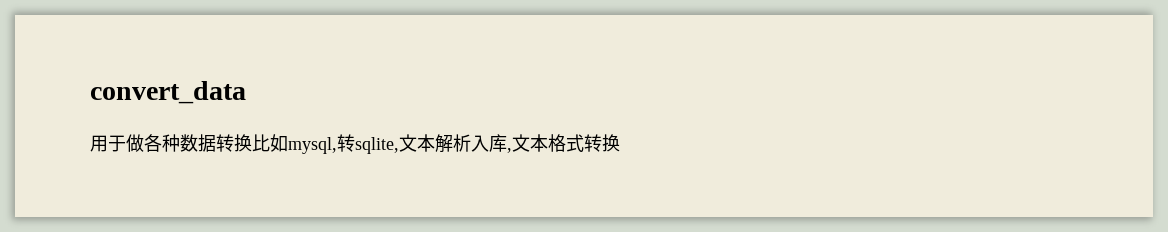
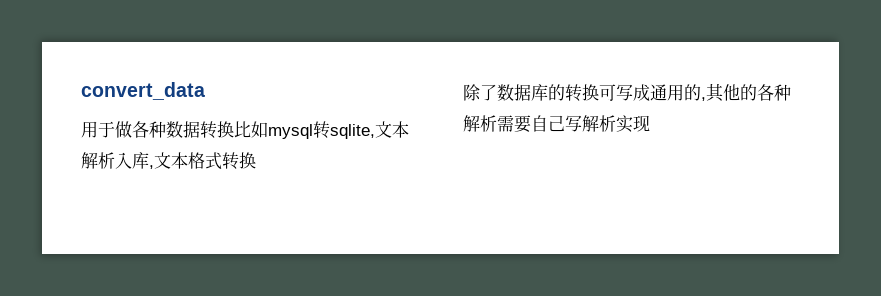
[288,137,337,154] mysql, -> [268,124,313,139] mysql
(620, 143) none -> [463,83,791,102] [463,115,650,133] // 除了数据库的转换可写成通用的,其他的各种解析需要自己写解析实现

